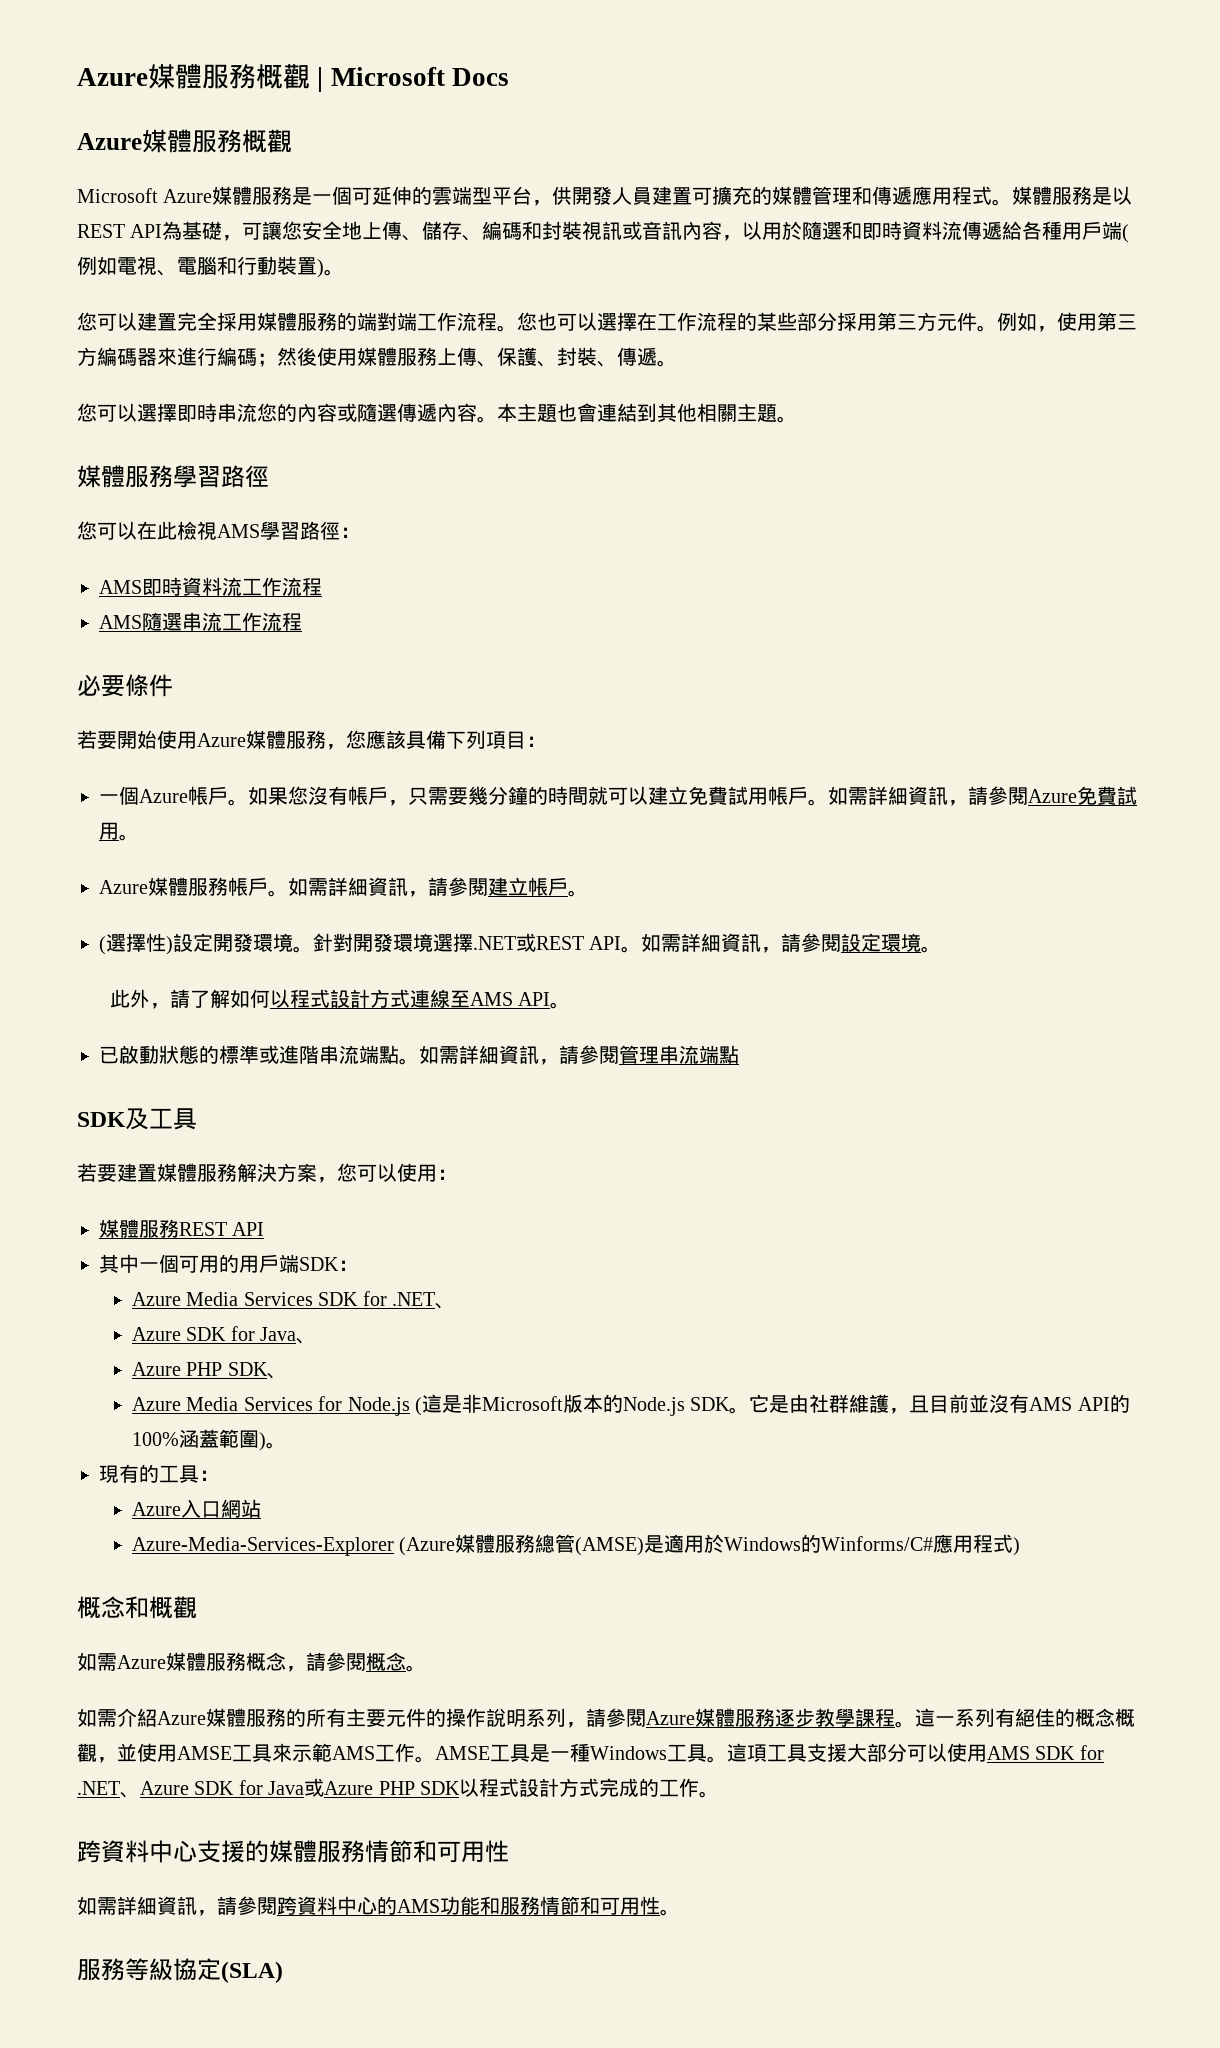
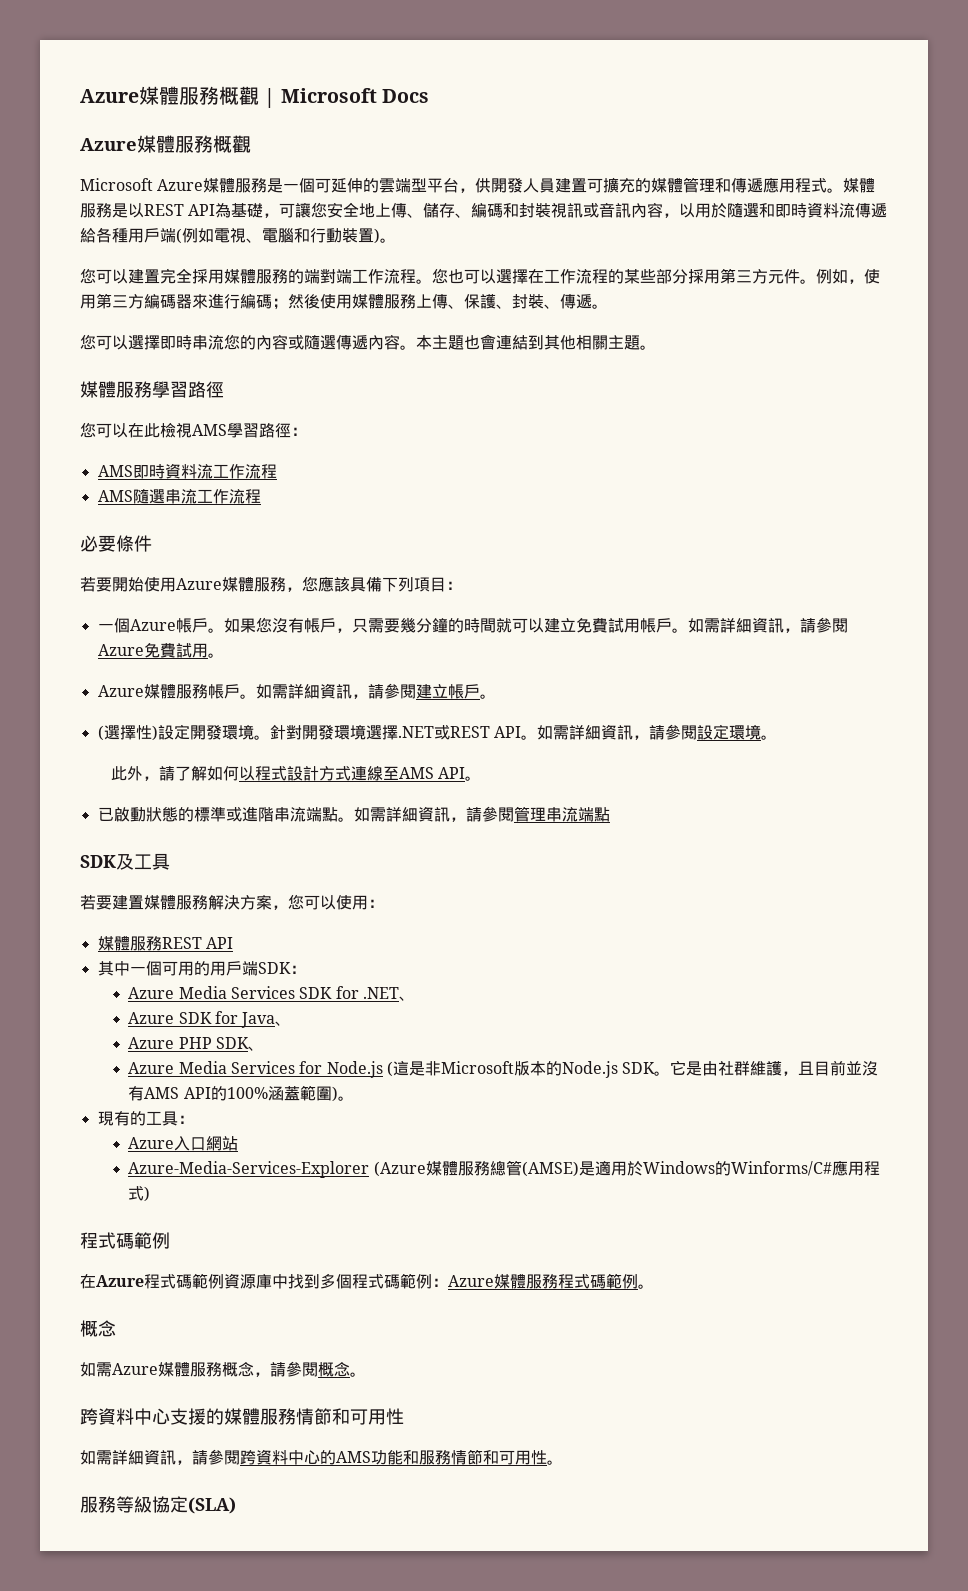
[77,1596,197,1619] // 概念和概觀 -> [80,1232,170,1249] [80,1273,654,1289] [80,1320,116,1337] // 程式碼範例 // 在Azure程式碼範例資源庫中找到多個程式碼範例：Azure媒體服務程式碼範例。 // 概念
[77,1708,1135,1728] [77,1743,1104,1763] [77,1778,719,1798] // 如需介紹Azure媒體服務的所有主要元件的操作說明系列，請參閱Azure媒體服務逐步教學課程。這一系列有絕佳的概念概觀，並使用AMSE工具來示範AMS工作。AMSE工具是一種Windows工具。這項工具支援大部分可以使用AMS SDK for .NET、Azure SDK for Java或Azure PHP SDK以程式設計方式完成的工作。 -> (366, 1374) none

